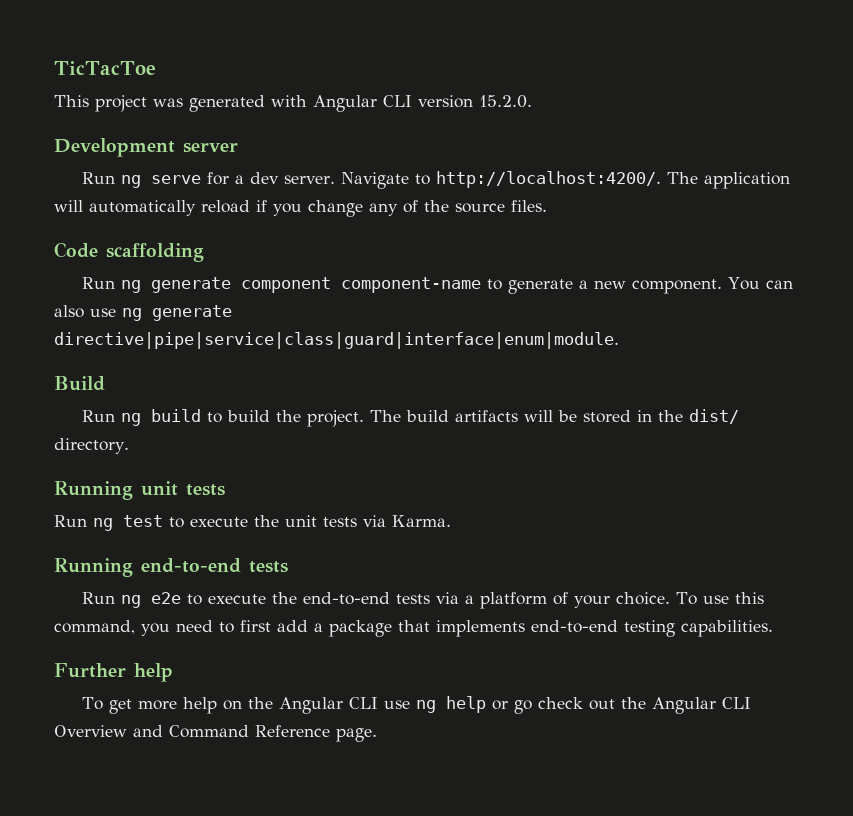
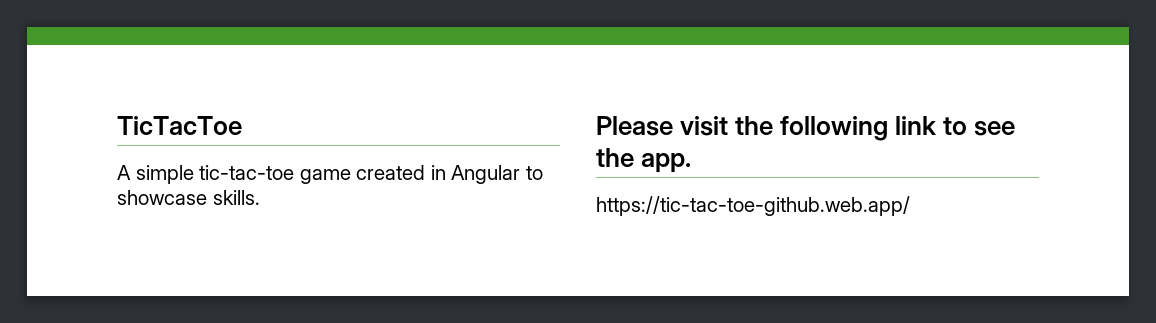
[54,95,532,112] [54,138,238,157] [82,171,791,189] [54,200,547,217] [54,242,204,262] [82,277,794,294] [54,305,232,321] [54,332,619,349] [54,376,105,391] [82,409,740,427] [54,438,129,454] [54,481,225,500] [54,515,451,531] [54,558,288,577] [82,592,765,609] [54,620,773,637] [54,663,173,682] [82,696,752,714] [54,725,377,742] This project was generated with Angular CLI version 15.2.0. // Development server // Run ng serve for a dev server. Navigate to http://localhost:4200/. The application will automatically reload if you change any of the source files. // Code scaffolding // Run ng generate component component-name to generate a new component. You can also use ng generate directive|pipe|service|class|guard|interface|enum|module. // Build // Run ng build to build the project. The build artifacts will be stored in the dist/ directory. // Running unit tests // Run ng test to execute the unit tests via Karma. // Running end-to-end tests // Run ng e2e to execute the end-to-end tests via a platform of your choice. To use this command, you need to first add a package that implements end-to-end testing capabilities. // Further help // To get more help on the Angular CLI use ng help or go check out the Angular CLI Overview and Command Reference page. -> [117,165,543,184] [117,190,260,205] [596,116,1016,141] [596,148,692,173] [596,196,910,216] A simple tic-tac-toe game created in Angular to showcase skills. // Please visit the following link to see the app. // https://tic-tac-toe-github.web.app/

